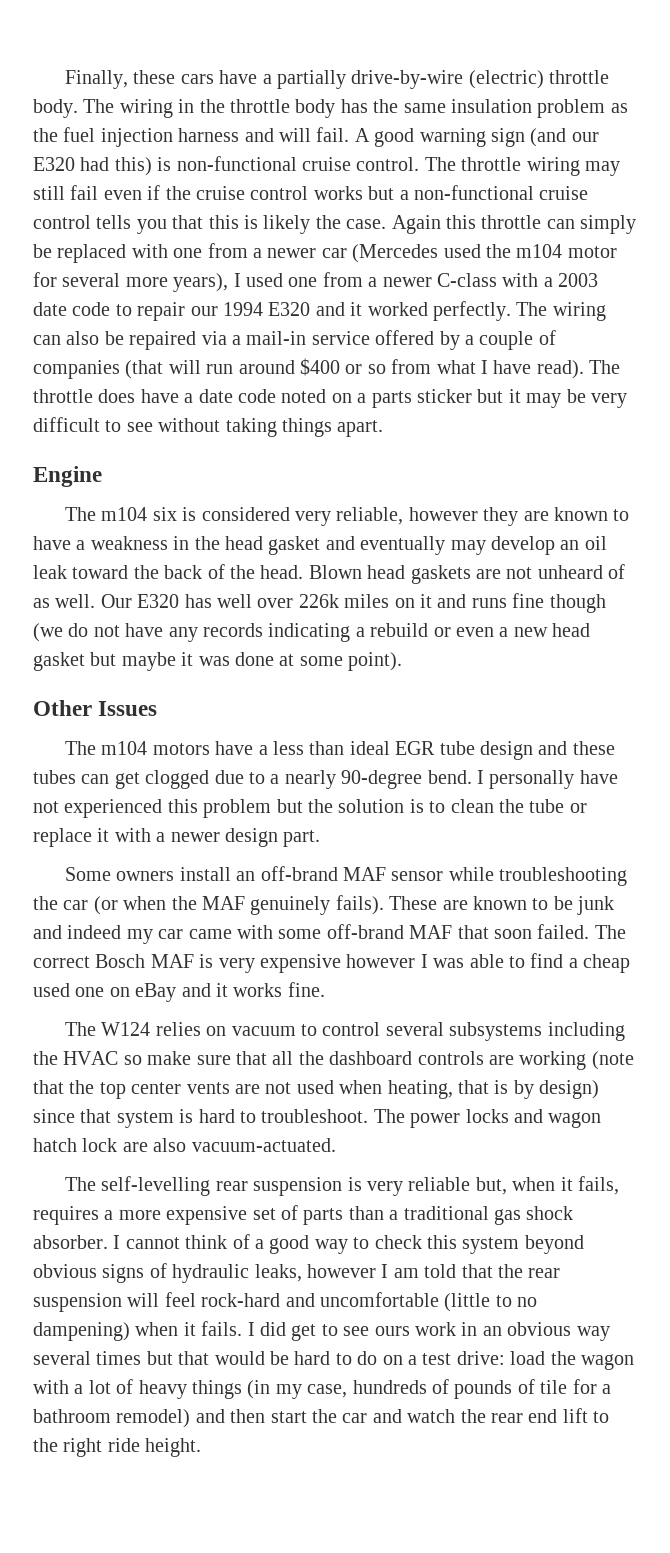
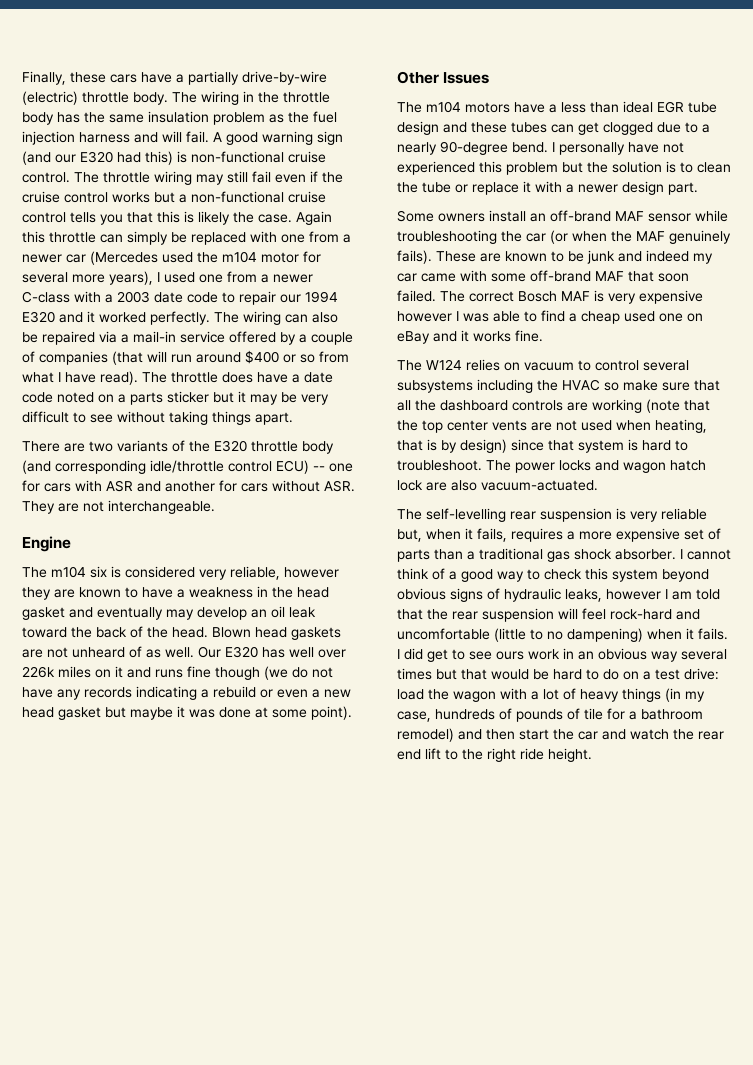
(384, 428) none -> [22,440,334,454] [22,460,353,474] [22,480,355,492] [22,500,215,514] // There are two variants of the E320 throttle body (and corresponding idle/throttle control ECU) -- one for cars with ASR and another for cars without ASR. They are not interchangeable.

